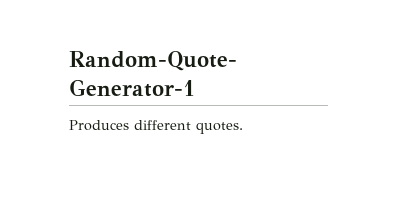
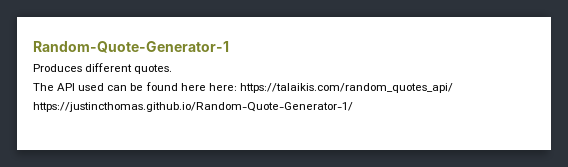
(243, 128) none -> [33,82,453,93] [33,102,353,112] // The API used can be found here here: https://talaikis.com/random_quotes_api/ // https://justincthomas.github.io/Random-Quote-Generator-1/

